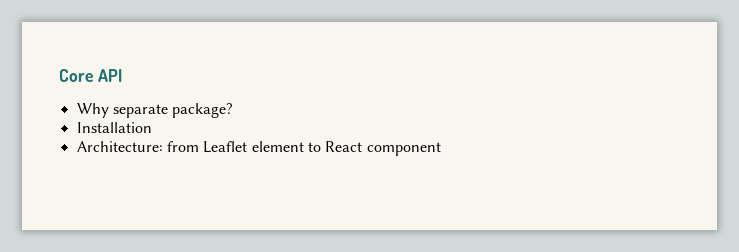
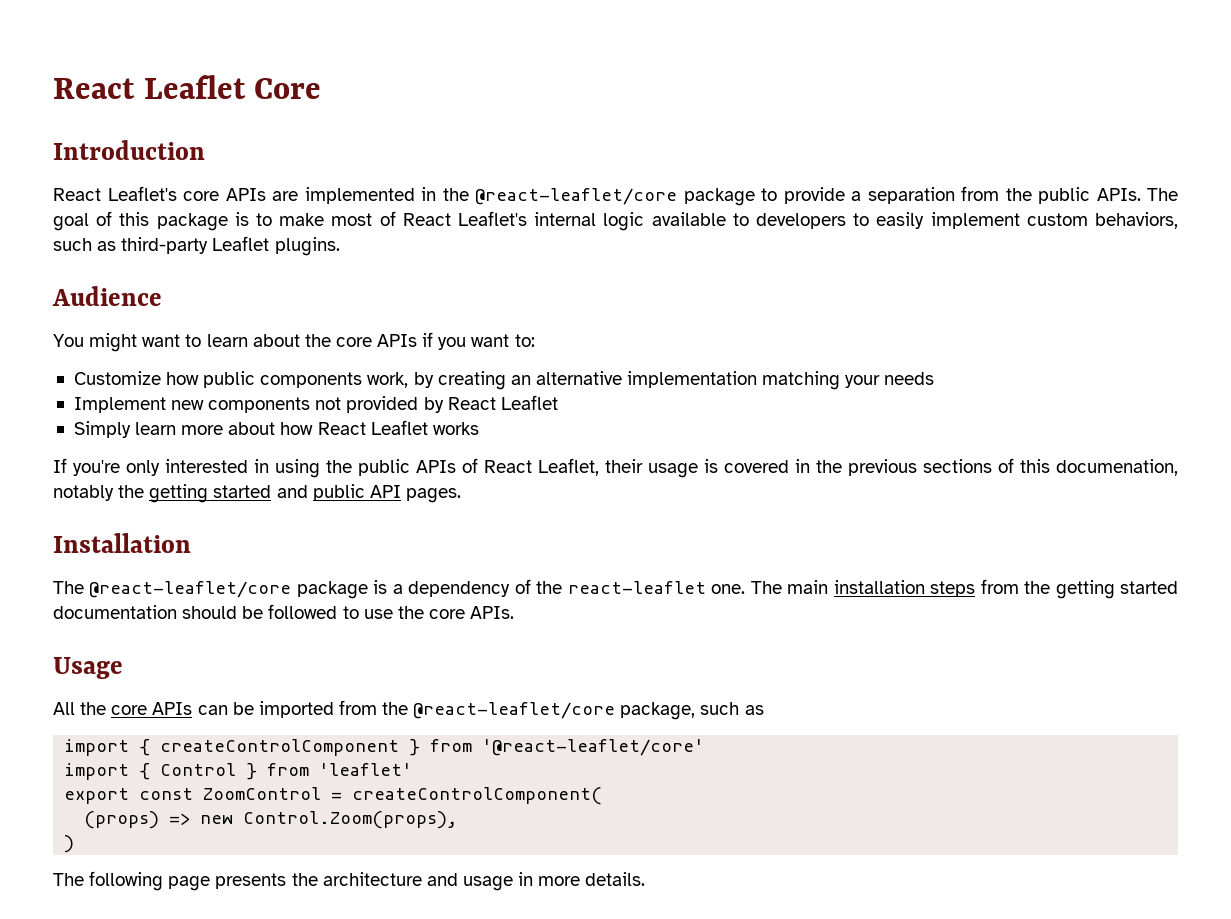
(59, 75) none -> [53,75,246,99] React Leaflet
[97,69,122,82] [76,103,233,118] [76,122,152,133] [76,141,441,156] API // Why separate package? // Installation // Architecture: from Leaflet element to React component -> [53,140,205,160] [53,186,1178,206] [53,211,1179,231] [53,236,340,256] [52,286,162,306] [53,332,535,352] [73,371,935,390] [73,395,558,413] [73,420,479,438] [53,458,1178,478] [53,484,461,503] [53,533,191,553] [53,579,1179,599] [53,604,515,619] [53,657,123,679] [53,700,764,720] [64,739,705,756] [64,763,413,780] [64,787,603,805] [84,811,458,829] [64,835,75,853] [53,871,646,891] // Introduction // React Leaflet's core APIs are implemented in the @react-leaflet/core package to provide a separation from the public APIs. The goal of this package is to make most of React Leaflet's internal logic available to developers to easily implement custom behaviors, such as third-party Leaflet plugins. // Audience // You might want to learn about the core APIs if you want to: // Customize how public components work, by creating an alternative implementation matching your needs // Implement new components not provided by React Leaflet // Simply learn more about how React Leaflet works // If you're only interested in using the public APIs of React Leaflet, their usage is covered in the previous sections of this documenation, notably the getting started and public API pages. // Installation // The @react-leaflet/core package is a dependency of the react-leaflet one. The main installation steps from the getting started documentation should be followed to use the core APIs. // Usage // All the core APIs can be imported from the @react-leaflet/core package, such as // import { createControlComponent } from '@react-leaflet/core' // import { Control } from 'leaflet' // export const ZoomControl = createControlComponent( // (props) => new Control.Zoom(props), // ) // The following page presents the architecture and usage in more details.

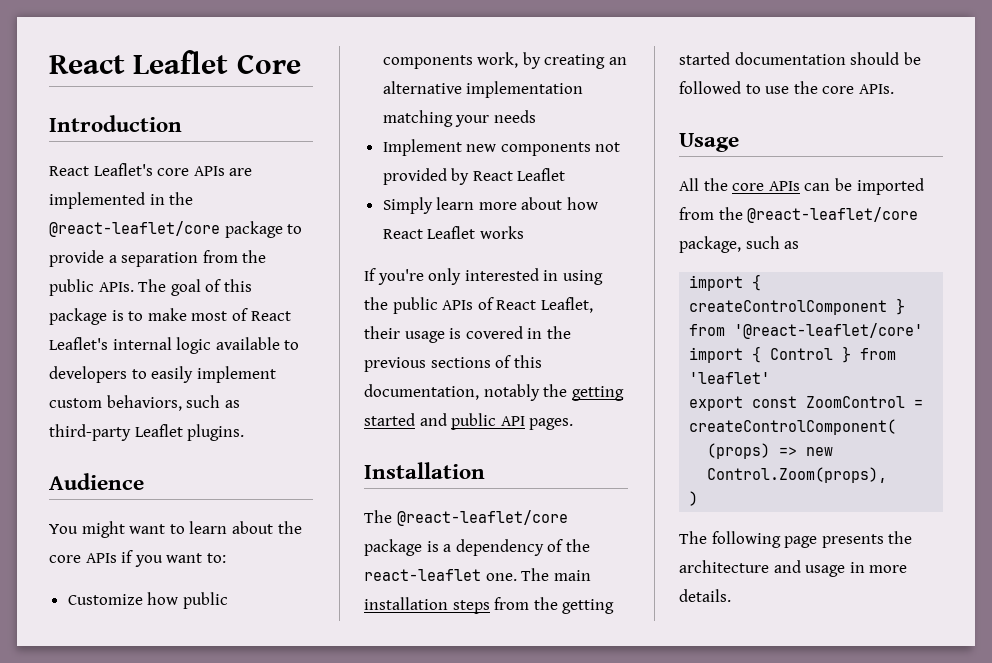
[1056,459,1178,476] documenation, -> [364,384,479,400] documentation,

